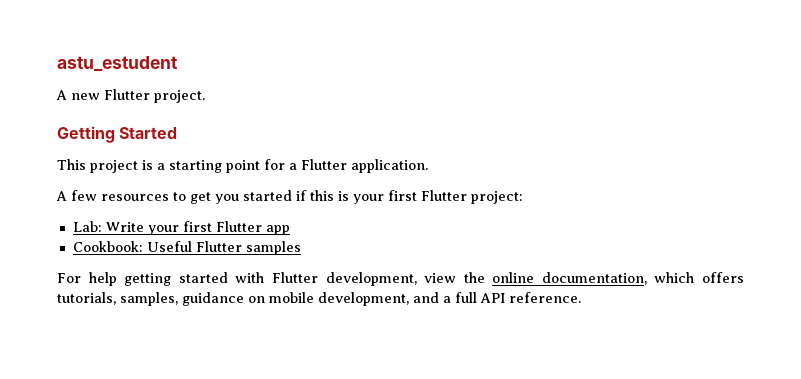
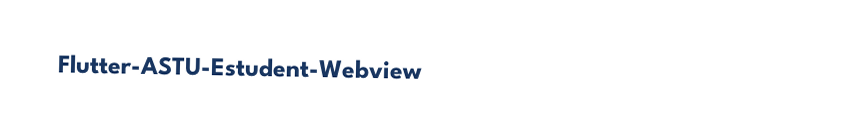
[57,56,178,71] [56,89,205,103] [57,126,178,143] [57,159,428,173] [56,190,523,204] [72,221,290,235] [72,241,301,255] [57,272,744,286] [57,292,581,306] astu_estudent // A new Flutter project. // Getting Started // This project is a starting point for a Flutter application. // A few resources to get you started if this is your first Flutter project: // Lab: Write your first Flutter app // Cookbook: Useful Flutter samples // For help getting started with Flutter development, view the online documentation, which offers tutorials, samples, guidance on mobile development, and a full API reference. -> [57,54,423,80] Flutter-ASTU-Estudent-Webview

